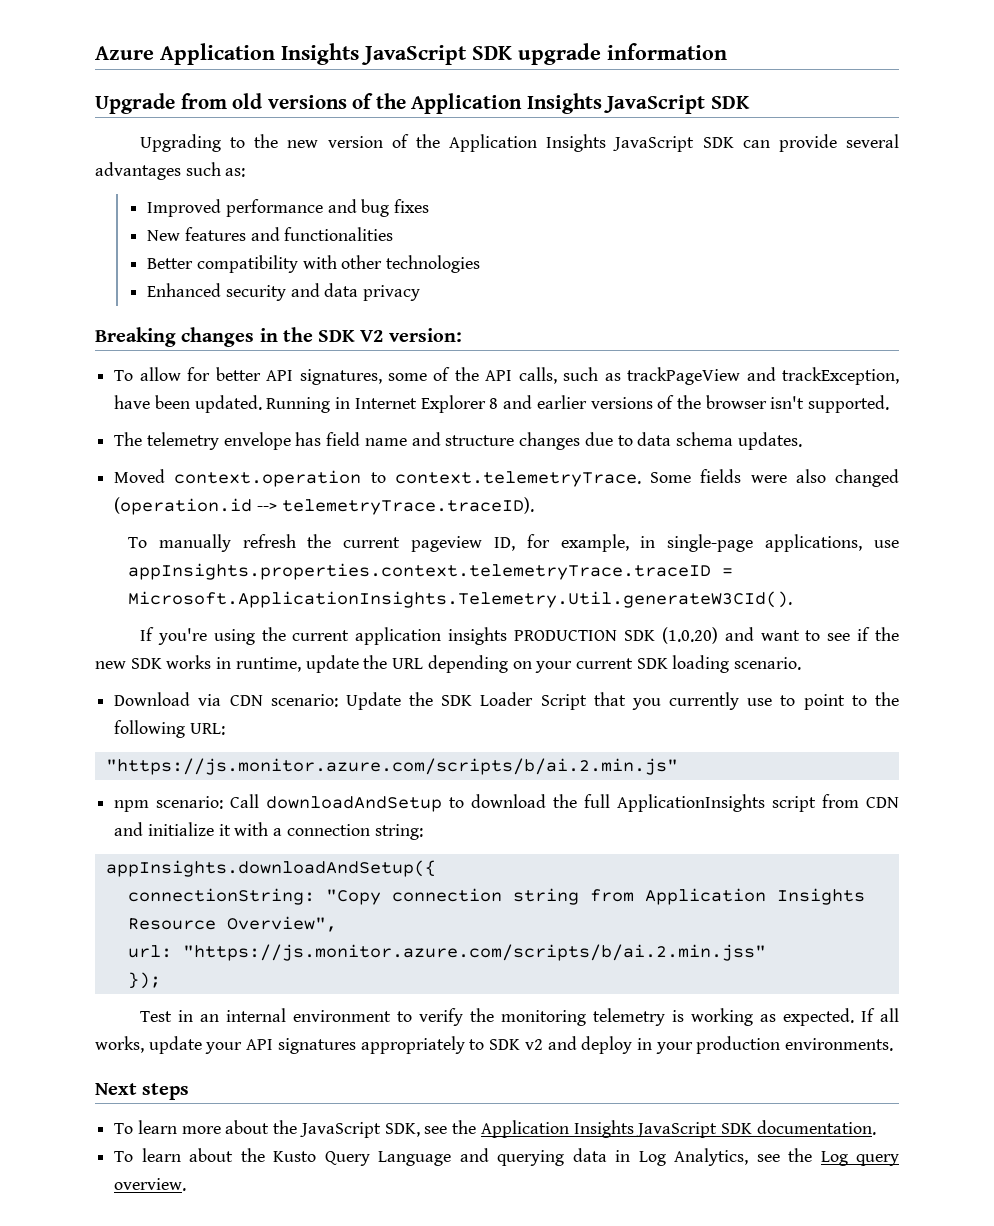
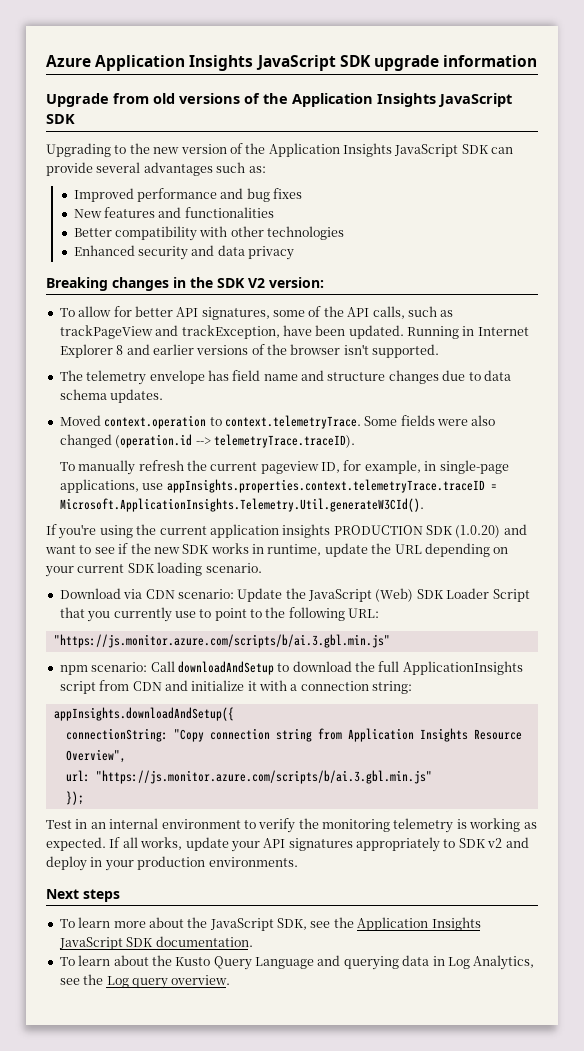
(434, 699) none -> [308,588,414,602] JavaScript (Web)
[105,758,678,775] "https://js.monitor.azure.com/scripts/b/ai.2.min.js" -> [53,634,390,648] "https://js.monitor.azure.com/scripts/b/ai.3.gbl.min.js"
[182,944,766,961] "https://js.monitor.azure.com/scripts/b/ai.2.min.jss" -> [95,770,432,784] "https://js.monitor.azure.com/scripts/b/ai.3.gbl.min.js"

